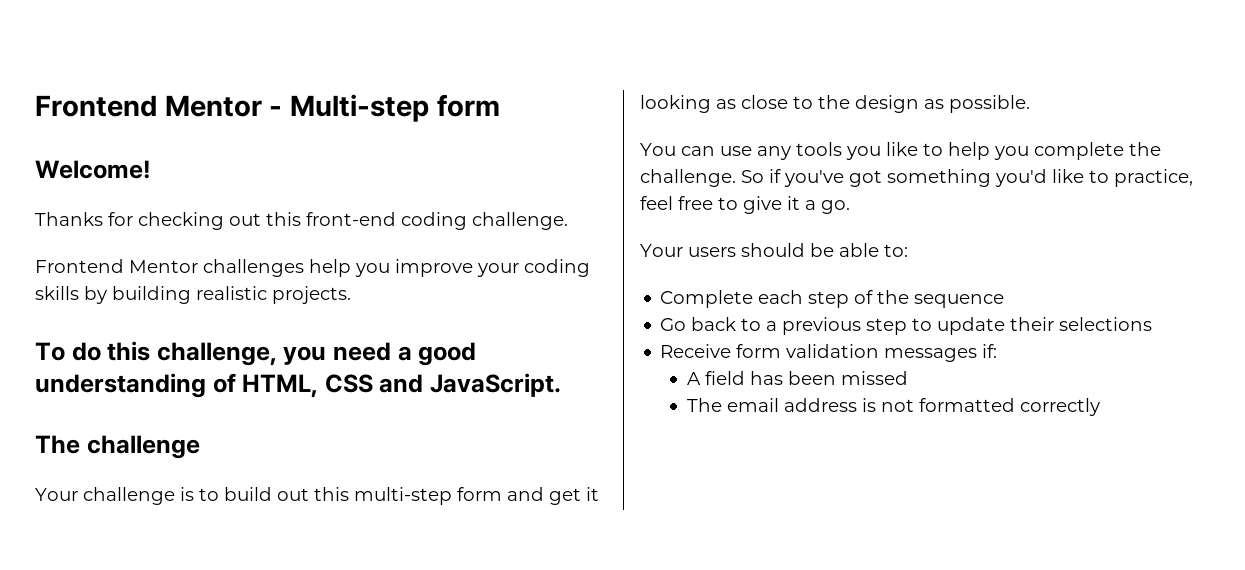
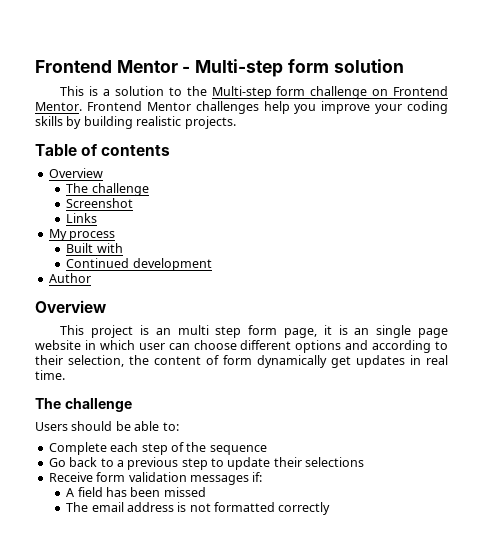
[35,160,151,179] [35,212,568,230] // Welcome! // Thanks for checking out this front-end coding challenge. // -> [333,59,404,73] [60,86,448,99] [35,102,82,111] solution // This is a solution to the Multi-step form challenge on Frontend Mentor.
[35,341,477,366] [35,373,562,398] [35,435,200,459] [35,487,599,505] [640,95,1030,113] [640,142,1161,160] [640,169,1193,187] [640,196,850,214] [640,244,736,257] To do this challenge, you need a good understanding of HTML, CSS and JavaScript. // The challenge // Your challenge is to build out this multi-step form and get it looking as close to the design as possible. // You can use any tools you like to help you complete the challenge. So if you've got something you'd like to practice, feel free to give it a go. // Your users -> [35,144,171,156] [48,168,103,178] [66,183,149,196] [66,198,134,208] [66,213,98,223] [48,229,116,241] [66,243,123,253] [66,258,212,271] [48,273,91,283] [35,300,106,313] [60,325,449,338] [35,340,448,353] [35,355,448,368] [35,370,65,380] [35,398,132,412] [35,422,68,431] Table of contents // Overview // The challenge // Screenshot // Links // My process // Built with // Continued development // Author // Overview // This project is an multi step form page, it is an single page website in which user can choose different options and according to their selection, the content of form dynamically get updates in real time. // The challenge // Users

